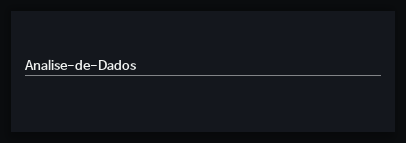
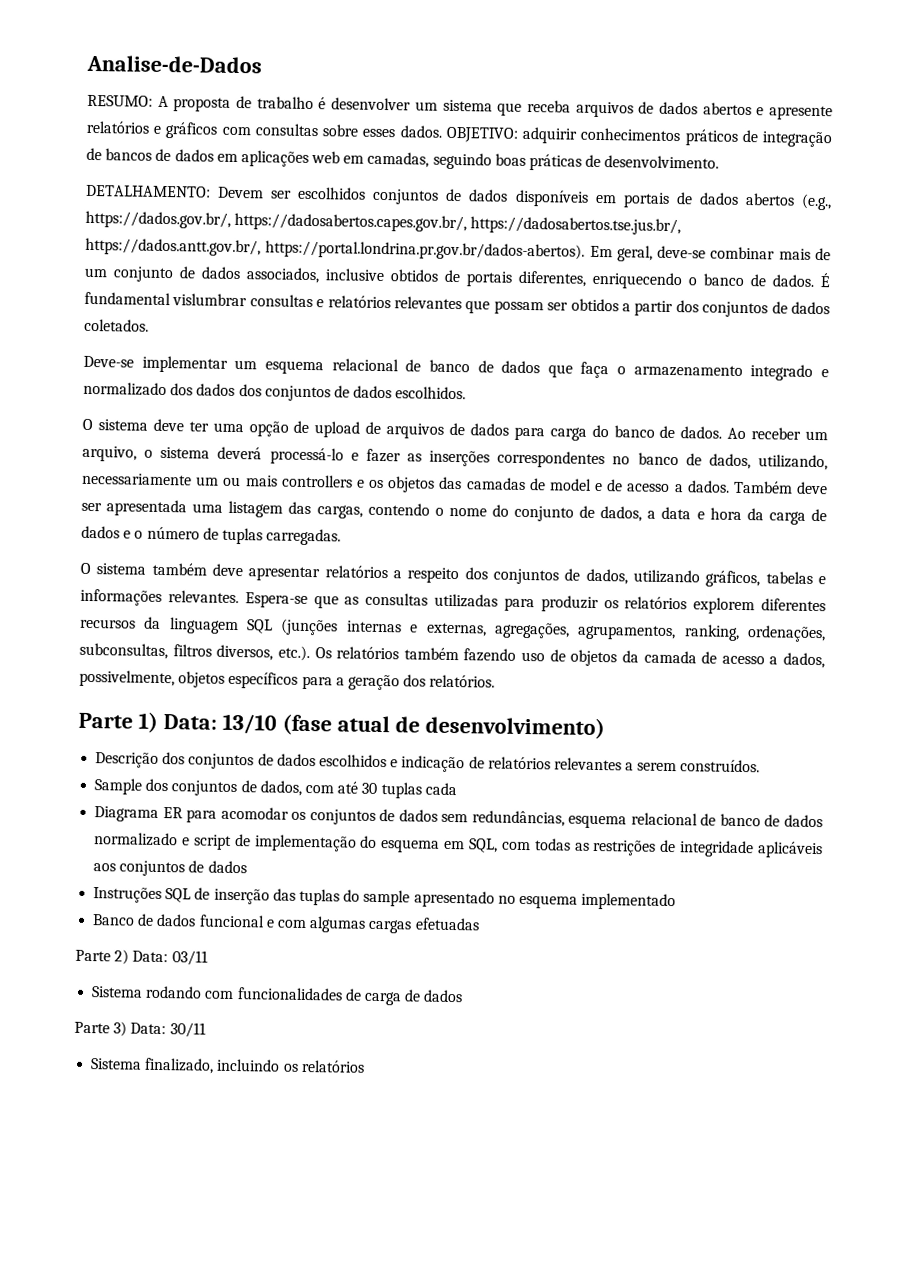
(136, 64) none -> [87,94,833,121] [86,120,833,148] [86,147,720,171] [86,184,833,211] [85,210,682,236] [85,237,831,262] [84,266,831,290] [84,291,830,318] [84,318,149,332] [83,355,829,381] [83,381,467,402] [82,418,828,441] [82,445,828,471] [82,472,828,495] [81,499,827,525] [81,525,342,546] [80,562,827,588] [80,588,826,615] [80,616,827,643] [79,642,825,669] [79,669,496,691] [78,711,605,740] [95,752,761,773] [94,778,457,799] [94,806,823,829] [94,832,824,859] [93,860,247,877] [93,887,677,911] [92,913,480,934] [75,949,208,966] [91,985,464,1006] [74,1021,206,1038] [90,1057,365,1074] // RESUMO: A proposta de trabalho é desenvolver um sistema que receba arquivos de dados abertos e apresente relatórios e gráficos com consultas sobre esses dados. OBJETIVO: adquirir conhecimentos práticos de integração de bancos de dados em aplicações web em camadas, seguindo boas práticas de desenvolvimento. // DETALHAMENTO: Devem ser escolhidos conjuntos de dados disponíveis em portais de dados abertos (e.g., https://dados.gov.br/, https://dadosabertos.capes.gov.br/, https://dadosabertos.tse.jus.br/, https://dados.antt.gov.br/, https://portal.londrina.pr.gov.br/dados-abertos). Em geral, deve-se combinar mais de um conjunto de dados associados, inclusive obtidos de portais diferentes, enriquecendo o banco de dados. É fundamental vislumbrar consultas e relatórios relevantes que possam ser obtidos a partir dos conjuntos de dados coletados. // Deve-se implementar um esquema relacional de banco de dados que faça o armazenamento integrado e normalizado dos dados dos conjuntos de dados escolhidos. // O sistema deve ter uma opção de upload de arquivos de dados para carga do banco de dados. Ao receber um arquivo, o sistema deverá processá-lo e fazer as inserções correspondentes no banco de dados, utilizando, necessariamente um ou mais controllers e os objetos das camadas de model e de acesso a dados. Também deve ser apresentada uma listagem das cargas, contendo o nome do conjunto de dados, a data e hora da carga de dados e o número de tuplas carregadas. // O sistema também deve apresentar relatórios a respeito dos conjuntos de dados, utilizando gráficos, tabelas e informações relevantes. Espera-se que as consultas utilizadas para produzir os relatórios explorem diferentes recursos da linguagem SQL (junções internas e externas, agregações, agrupamentos, ranking, ordenações, subconsultas, filtros diversos, etc.). Os relatórios também fazendo uso de objetos da camada de acesso a dados, possivelmente, objetos específicos para a geração dos relatórios. // Parte 1) Data: 13/10 (fase atual de desenvolvimento) // Descrição dos conjuntos de dados escolhidos e indicação de relatórios relevantes a serem construídos. // Sample dos conjuntos de dados, com até 30 tuplas cada // Diagrama ER para acomodar os conjuntos de dados sem redundâncias, esquema relacional de banco de dados normalizado e script de implementação do esquema em SQL, com todas as restrições de integridade aplicáveis aos conjuntos de dados // Instruções SQL de inserção das tuplas do sample apresentado no esquema implementado // Banco de dados funcional e com algumas cargas efetuadas // Parte 2) Data: 03/11 // Sistema rodando com funcionalidades de carga de dados // Parte 3) Data: 30/11 // Sistema finalizado, incluindo os relatórios

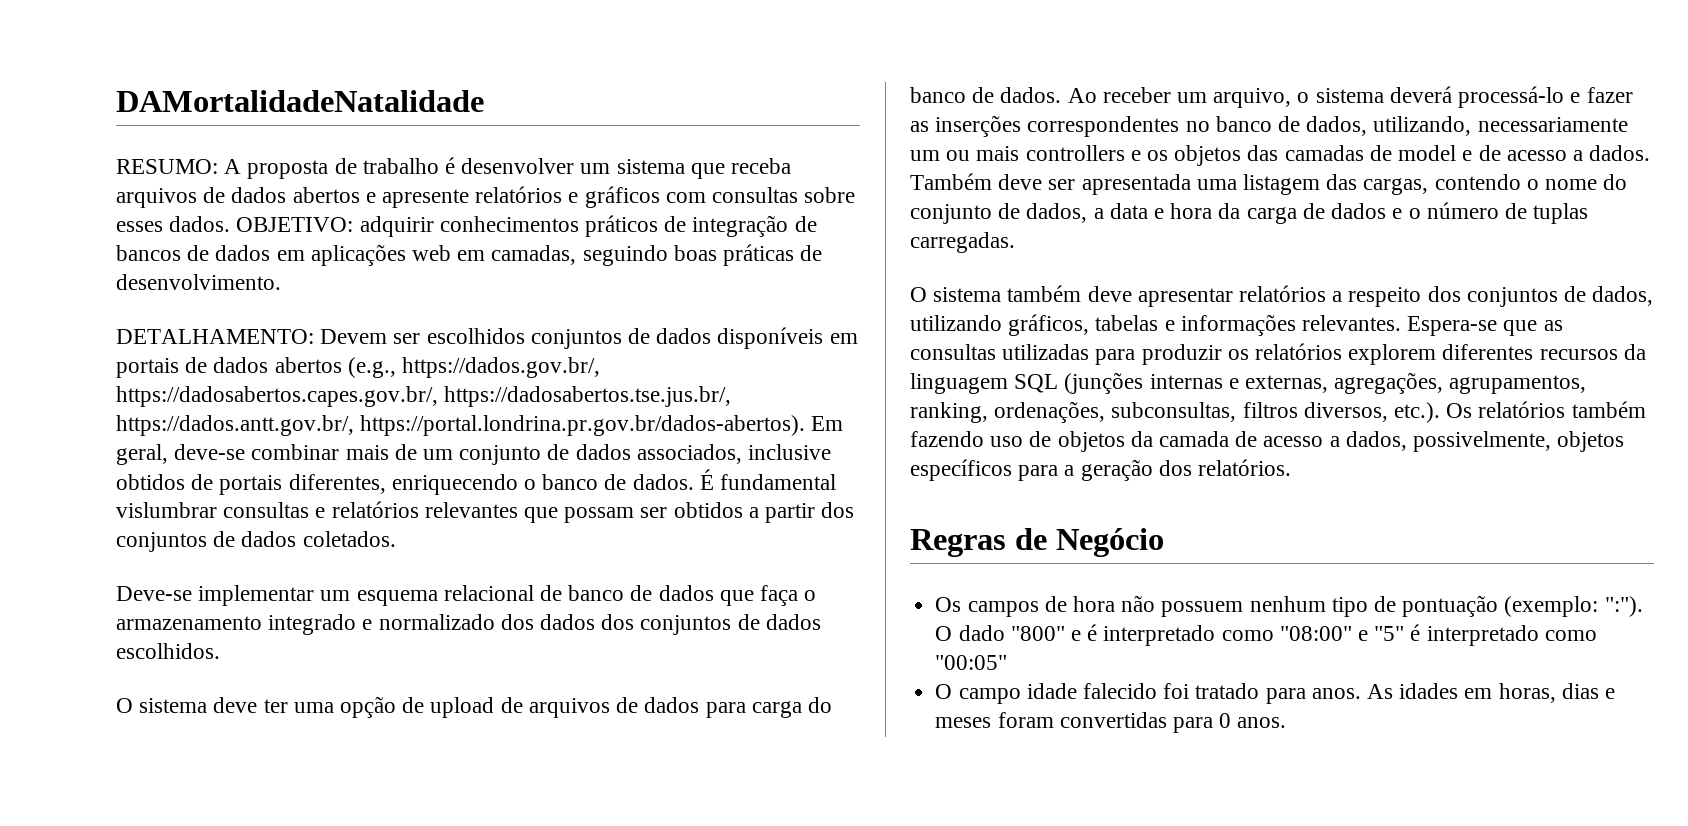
[86,54,262,74] Analise-de-Dados -> [116,90,484,112] DAMortalidadeNatalidade
[78,711,605,740] [95,752,761,773] [94,778,457,799] [94,806,823,829] [94,832,824,859] [93,860,247,877] [93,887,677,911] [92,913,480,934] [75,949,208,966] [91,985,464,1006] [74,1021,206,1038] [90,1057,365,1074] Parte 1) Data: 13/10 (fase atual de desenvolvimento) // Descrição dos conjuntos de dados escolhidos e indicação de relatórios relevantes a serem construídos. // Sample dos conjuntos de dados, com até 30 tuplas cada // Diagrama ER para acomodar os conjuntos de dados sem redundâncias, esquema relacional de banco de dados normalizado e script de implementação do esquema em SQL, com todas as restrições de integridade aplicáveis aos conjuntos de dados // Instruções SQL de inserção das tuplas do sample apresentado no esquema implementado // Banco de dados funcional e com algumas cargas efetuadas // Parte 2) Data: 03/11 // Sistema rodando com funcionalidades de carga de dados // Parte 3) Data: 30/11 // Sistema finalizado, incluindo os relatórios -> [910,528,1164,557] [935,595,1643,617] [935,624,1597,646] [935,655,1008,670] [935,683,1616,704] [935,712,1287,733] Regras de Negócio // Os campos de hora não possuem nenhum tipo de pontuação (exemplo: ":"). O dado "800" e é interpretado como "08:00" e "5" é interpretado como "00:05" // O campo idade falecido foi tratado para anos. As idades em horas, dias e meses foram convertidas para 0 anos.

